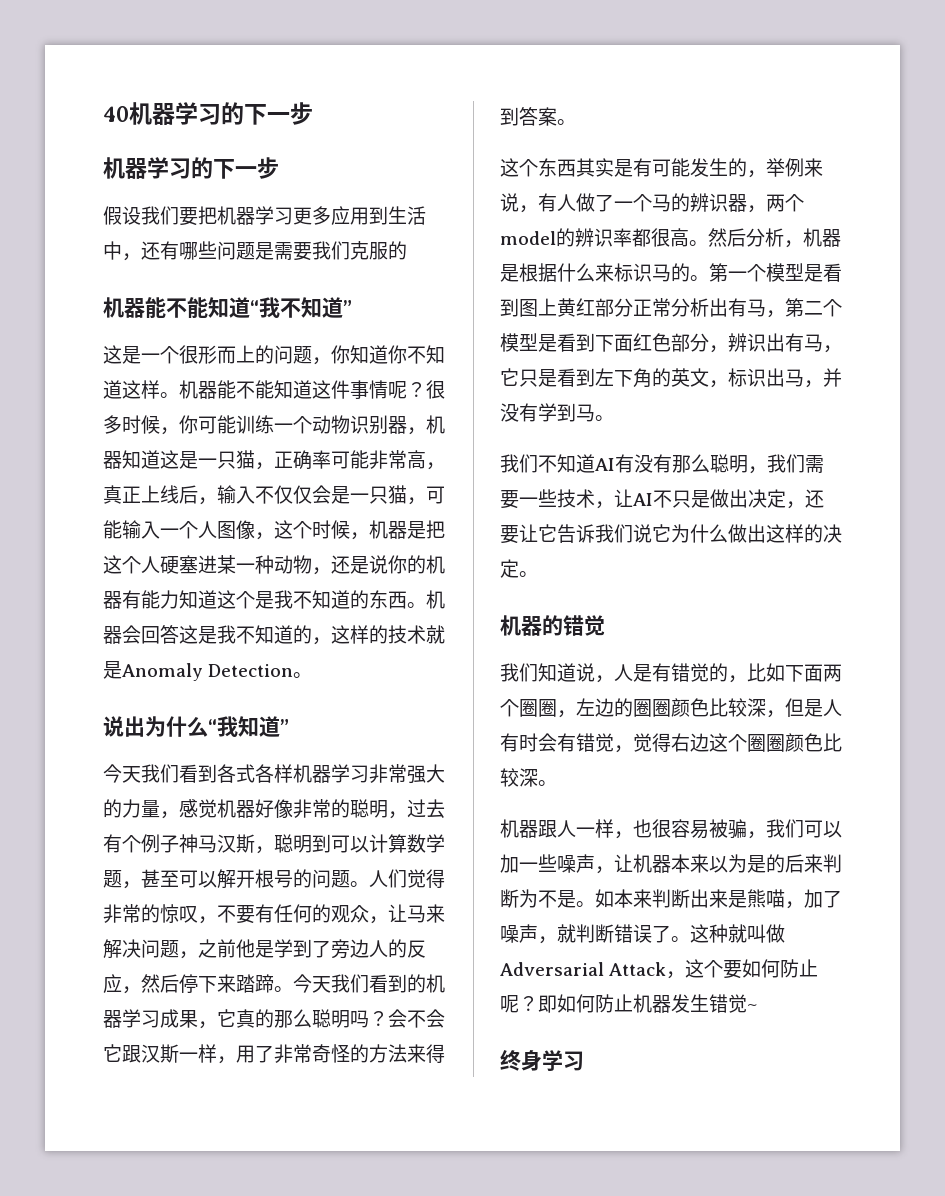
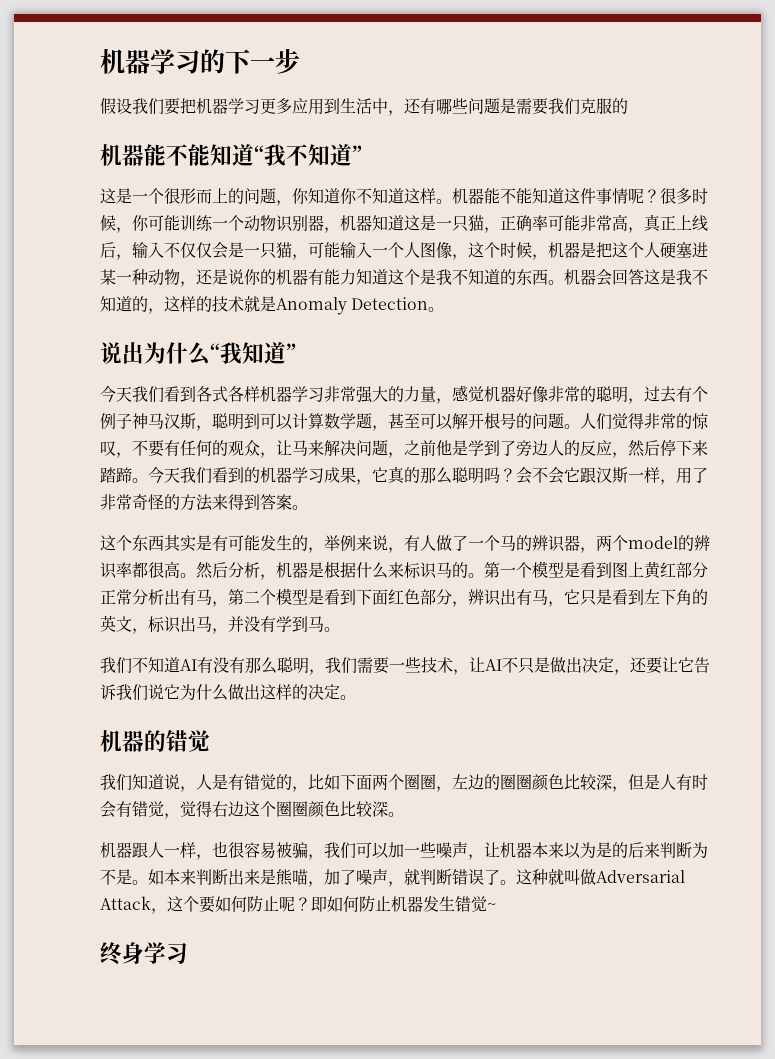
[103,102,313,125] 40机器学习的下一步 // -> (100, 61) none

